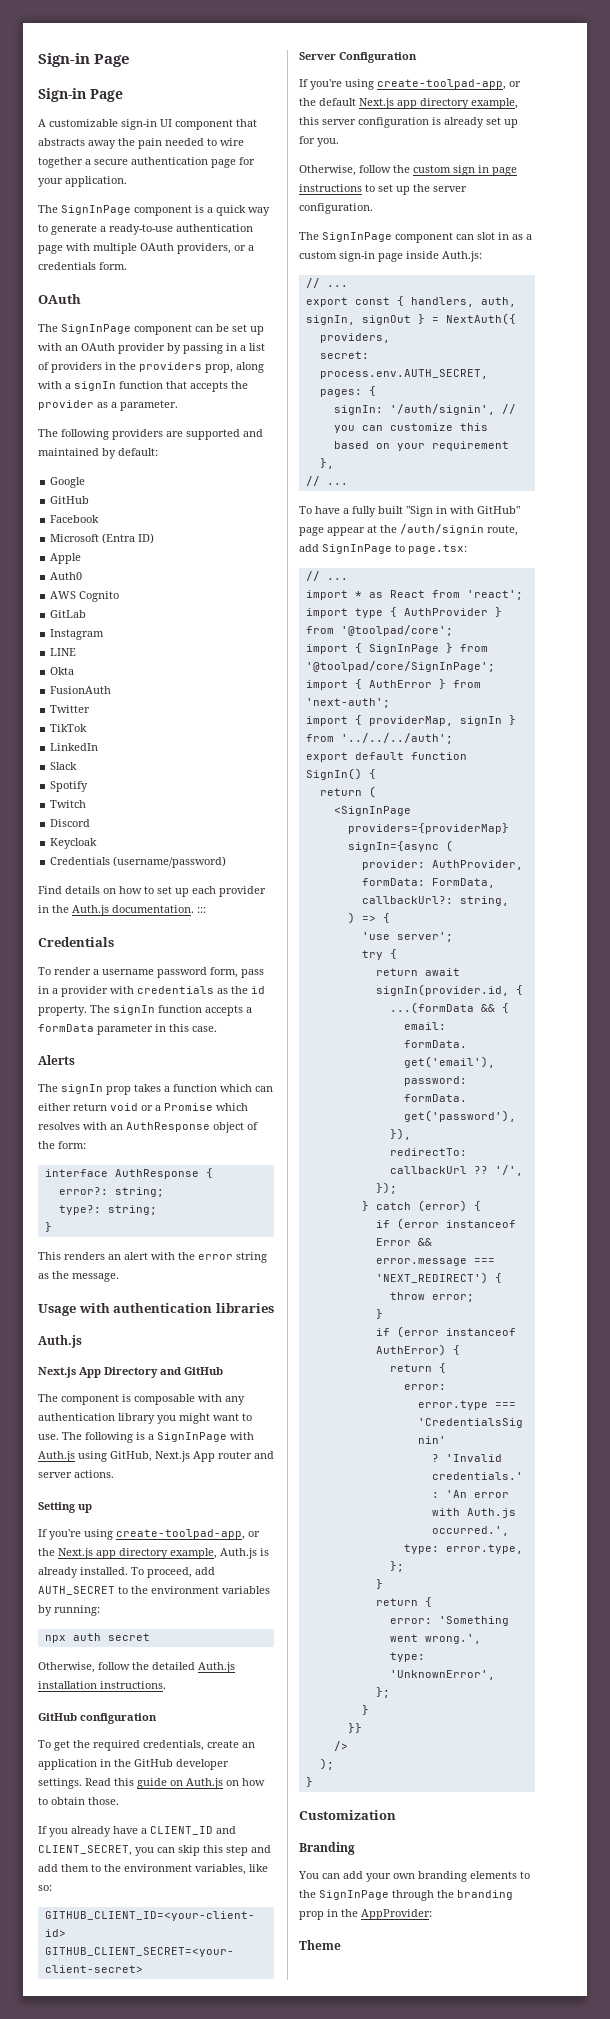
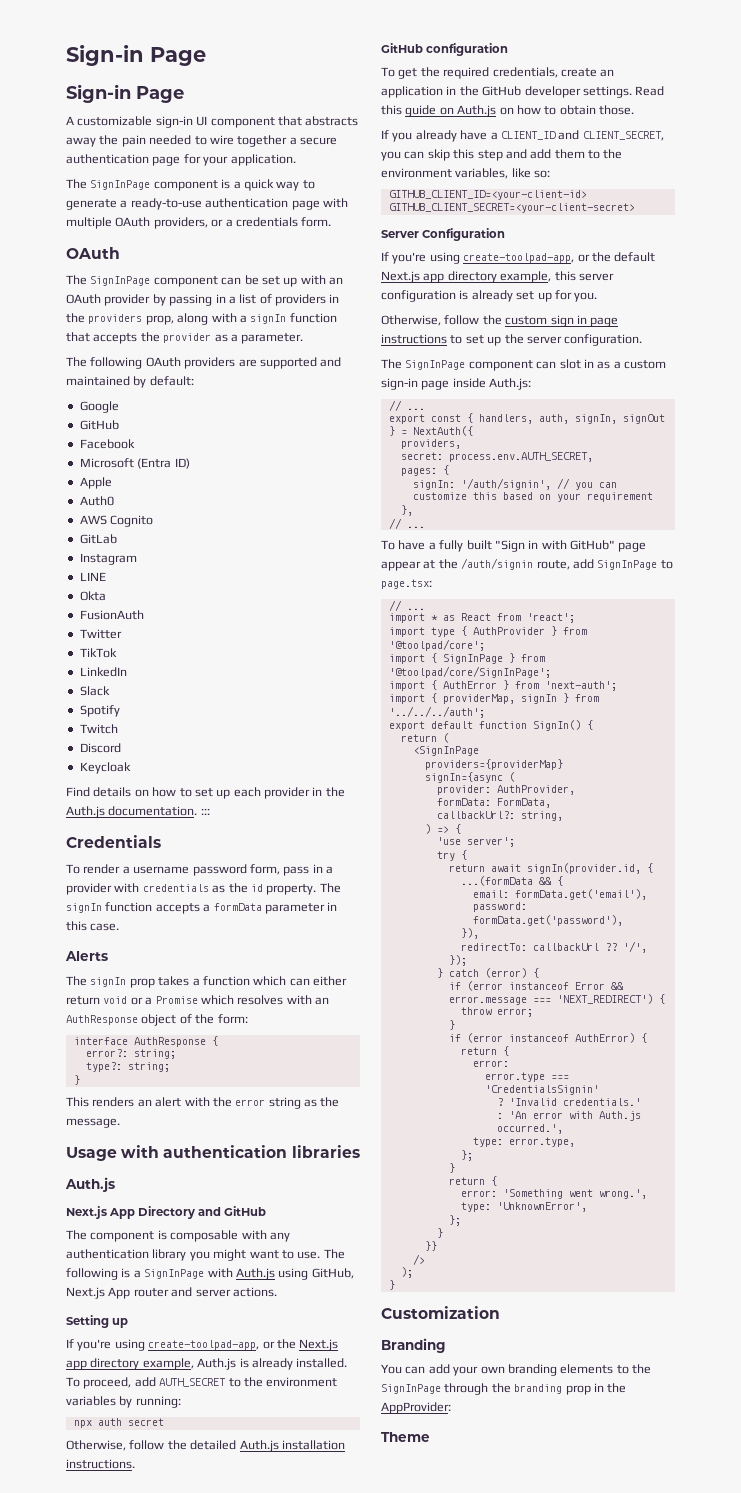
(109, 434) none -> [145,357,181,367] OAuth
[50,856,227,868] // Credentials (username/password) -> (131, 768) none

